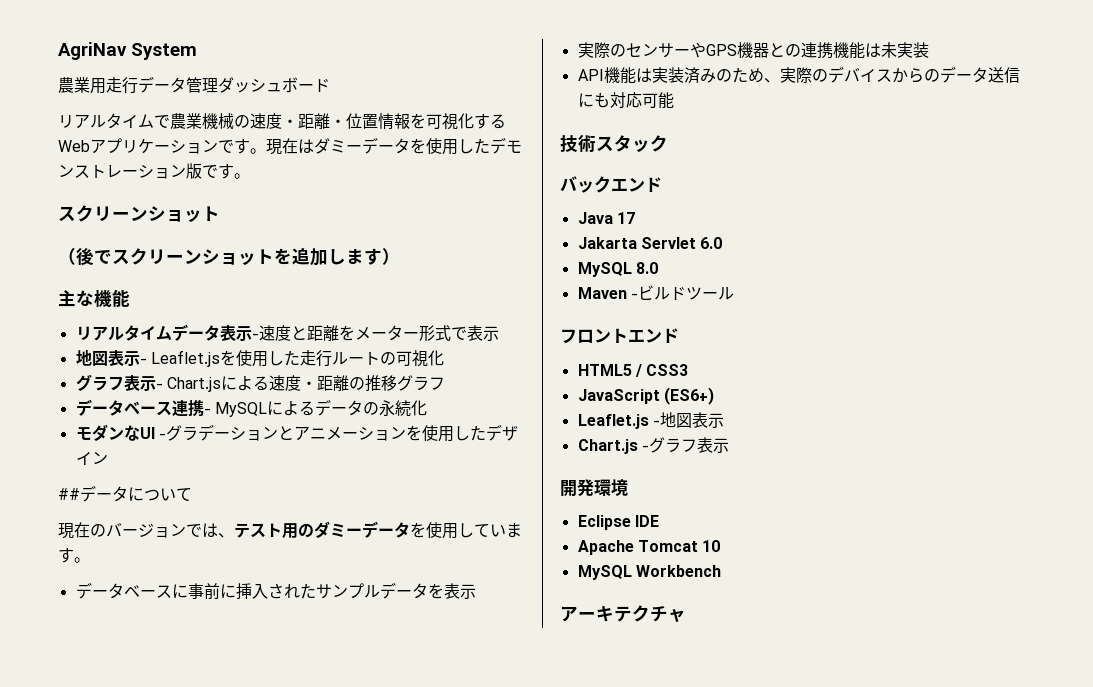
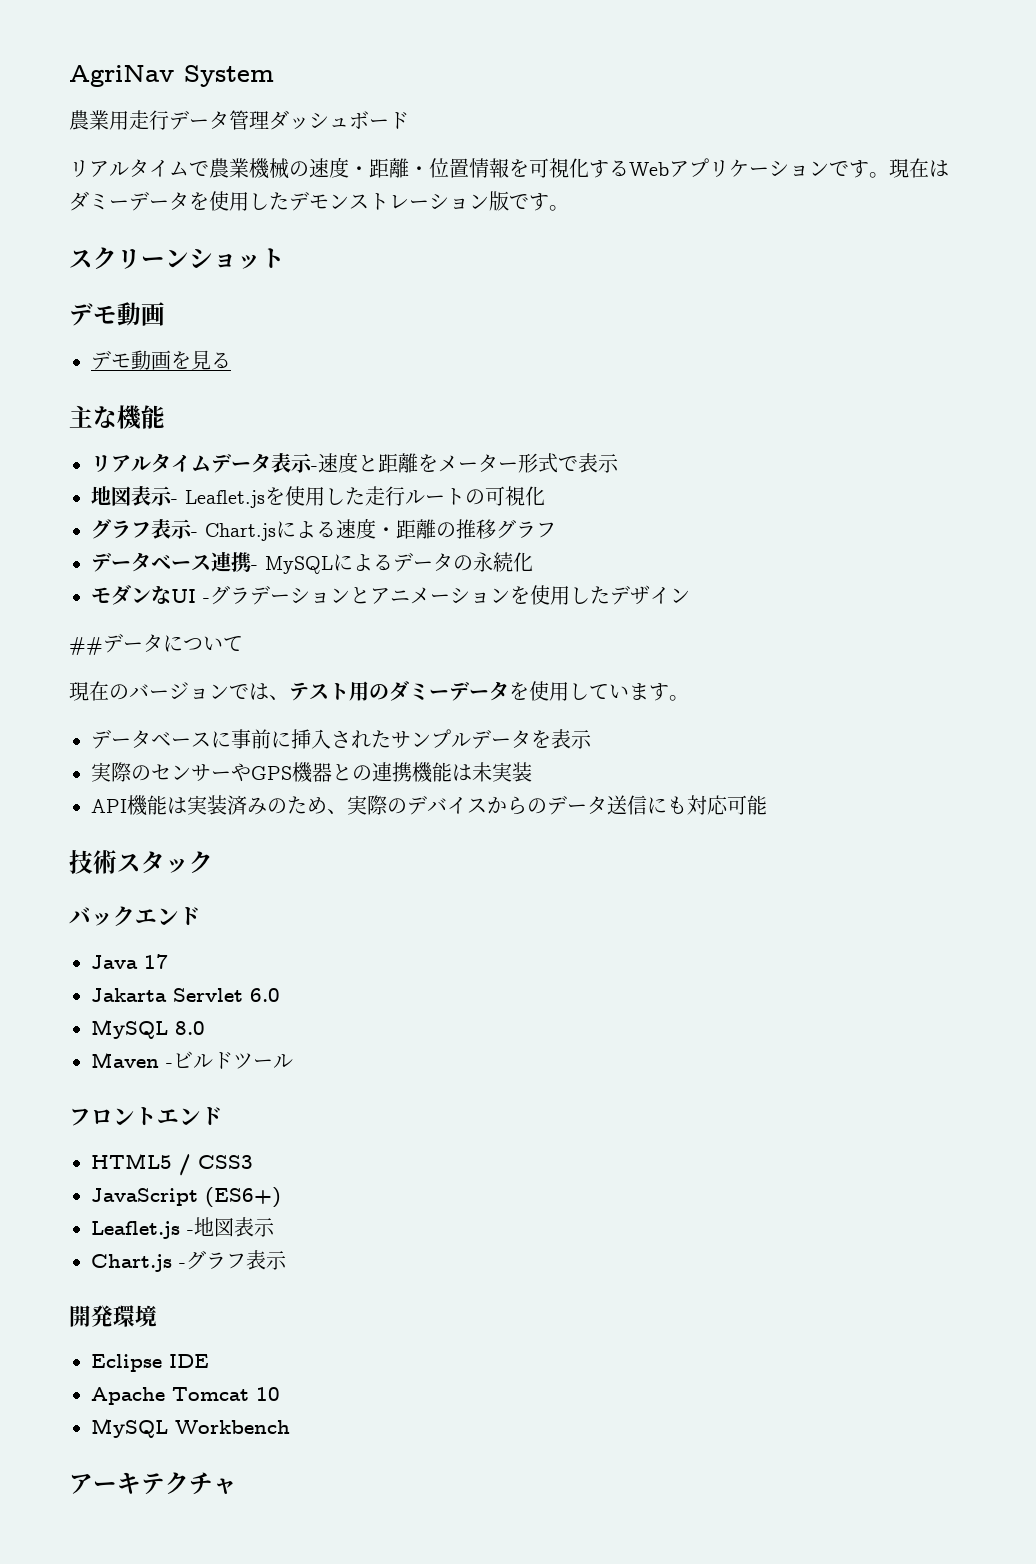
[58,247,400,266] （後でスクリーンショットを追加します） -> [69,302,165,326] [91,350,231,370] デモ動画 // デモ動画を見る

